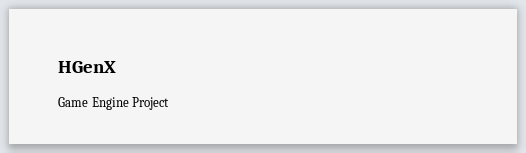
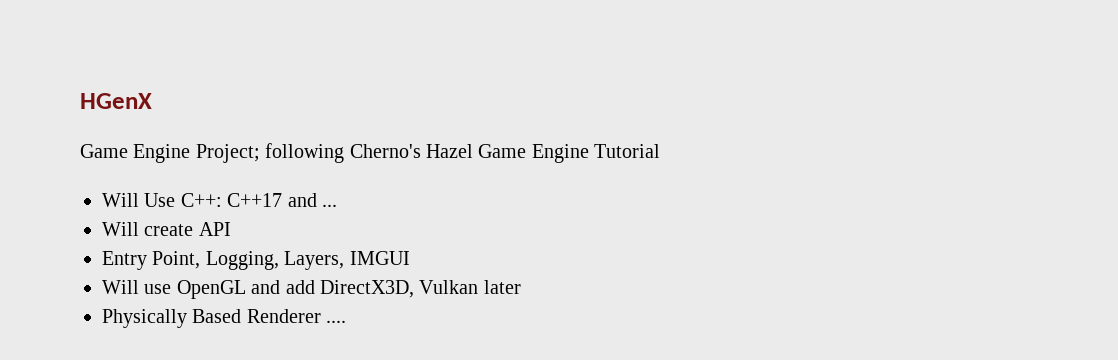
[132,97,170,110] Project -> [195,143,661,163] [102,193,337,207] [102,222,231,236] [102,251,410,270] [102,280,521,299] [102,309,347,328] Project; following Cherno's Hazel Game Engine Tutorial // Will Use C++: C++17 and ... // Will create API // Entry Point, Logging, Layers, IMGUI // Will use OpenGL and add DirectX3D, Vulkan later // Physically Based Renderer ....

